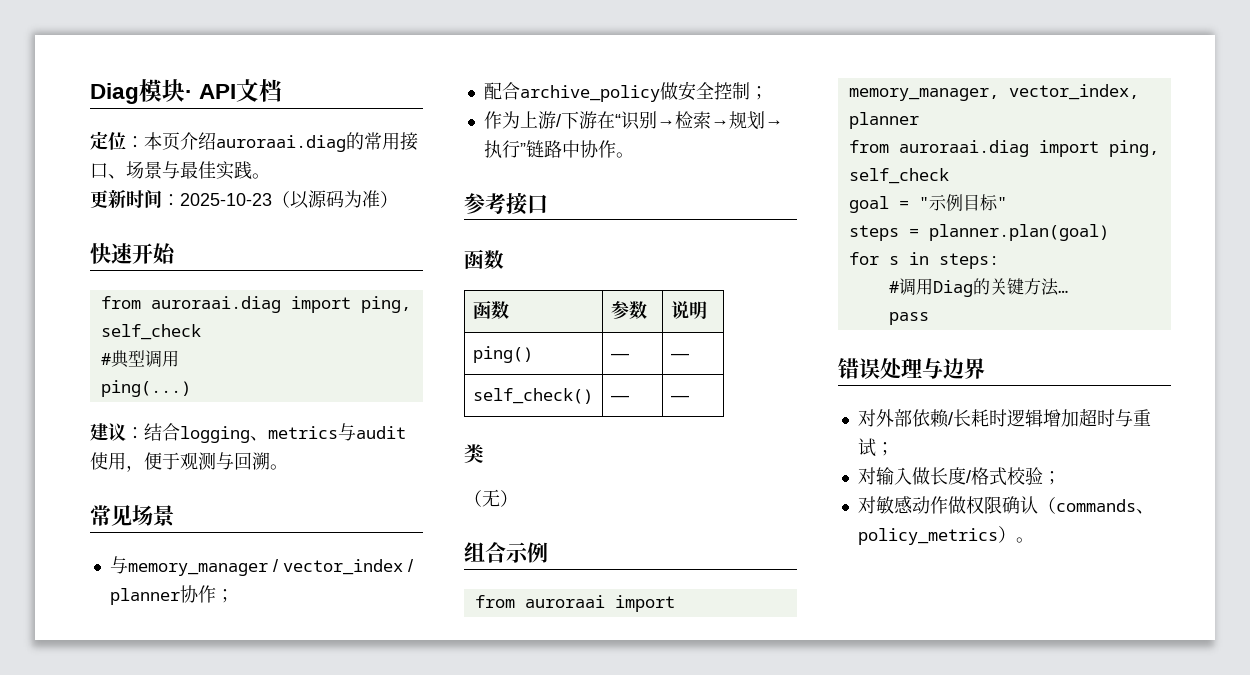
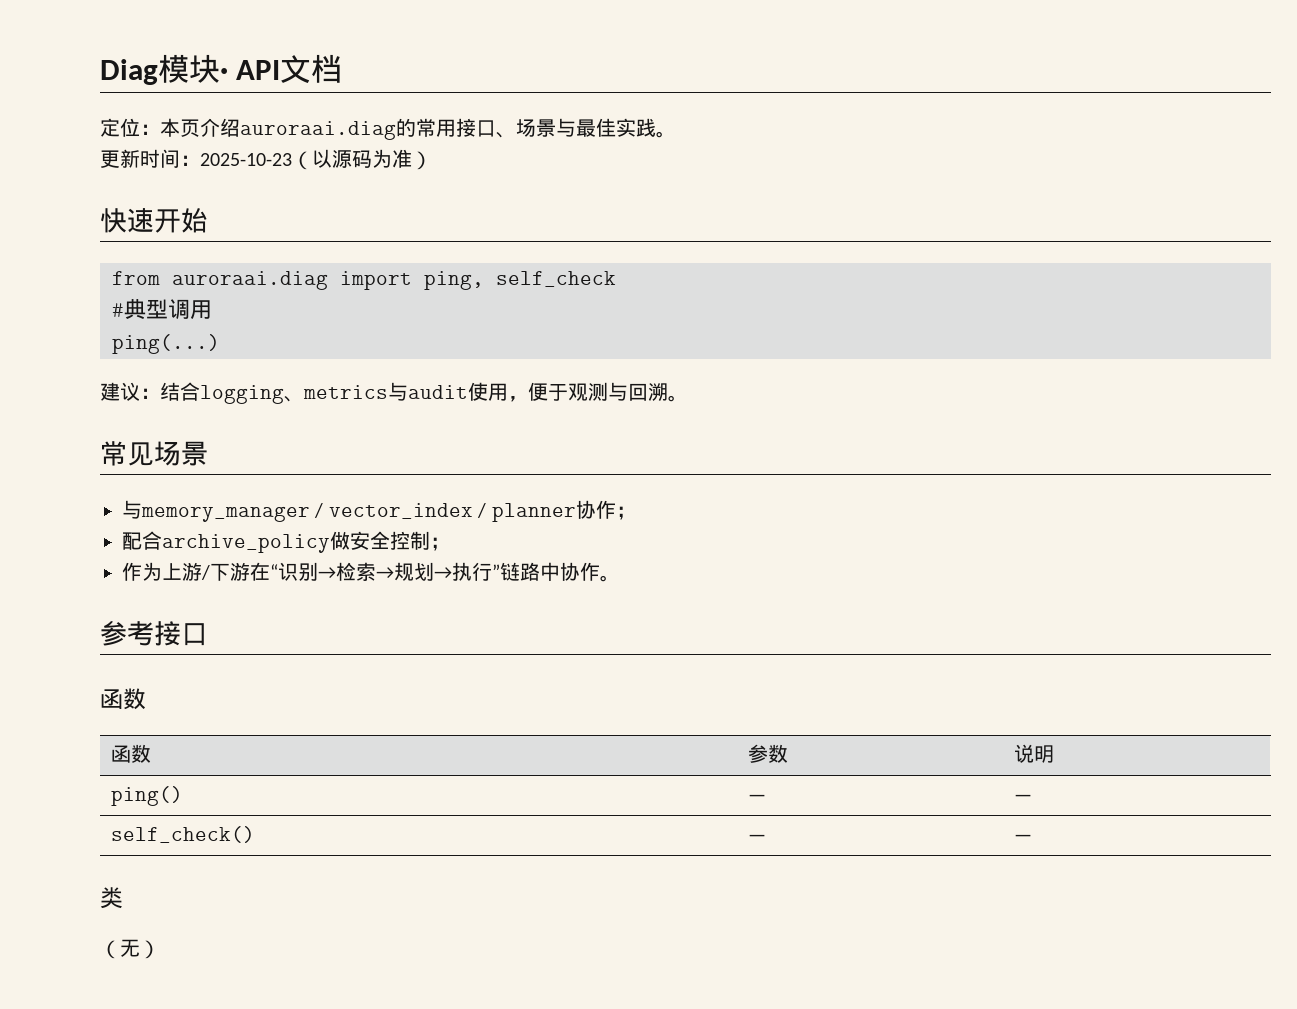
[464,542,548,563] [474,595,675,612] [848,84,1139,101] [848,112,919,129] [848,140,1159,157] [848,168,949,184] [848,194,1007,213] [848,224,1109,241] [848,252,999,269] [888,278,1068,297] [888,312,929,325] [838,358,985,379] [857,408,1151,428] [857,438,894,457] [857,467,1061,486] [857,496,1154,514] [857,526,1034,545] // 组合示例 // from auroraai import memory_manager, vector_index, planner // from auroraai.diag import ping, self_check // goal = "示例目标" // steps = planner.plan(goal) // for s in steps: // #调用Diag的关键方法… // pass // 错误处理与边界 // 对外部依赖/长耗时逻辑增加超时与重试； // 对输入做长度/格式校验； // 对敏感动作做权限确认（commands、policy_metrics）。 -> (160, 949) none

